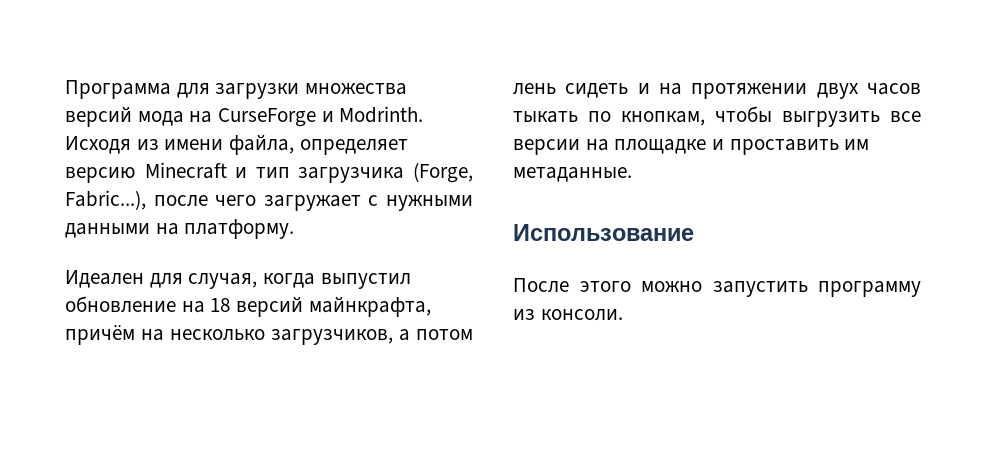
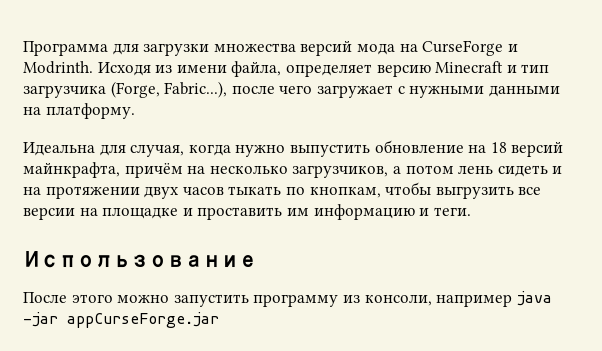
[65,270,144,288] Идеален -> [23,142,95,156] Идеальна
[320,273,411,289] выпустил -> [235,144,370,157] нужно выпустить
[513,167,632,182] метаданные. -> [313,204,471,220] информацию и теги.
[540,309,623,321] консоли. -> [364,291,552,307] [23,312,219,328] консоли, например java -jar appCurseForge.jar

